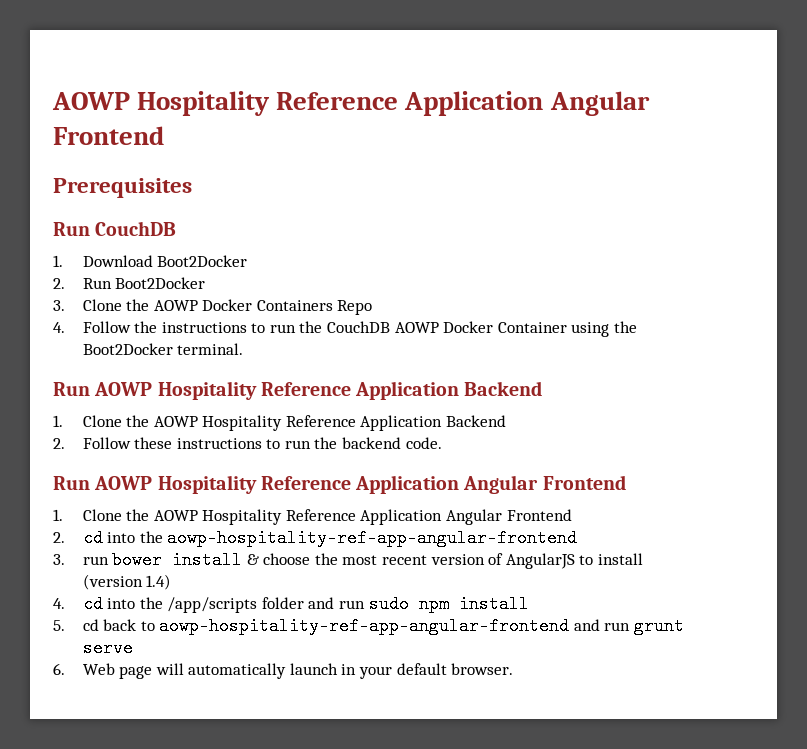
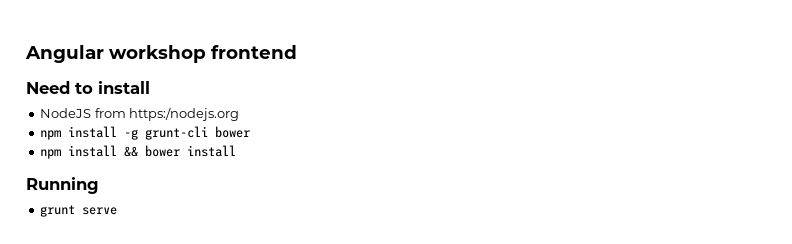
[52,91,650,116] [53,126,164,145] [53,178,192,198] [53,221,177,236] [53,255,248,267] [53,277,206,289] [53,299,373,315] [53,321,638,337] [82,343,244,355] [53,381,543,400] [53,415,507,431] [53,437,442,449] [53,475,626,494] [53,509,572,525] [53,529,578,547] [53,551,644,569] [82,574,172,590] [53,595,529,613] [53,617,685,635] [82,639,133,657] [53,663,514,679] AOWP Hospitality Reference Application Angular Frontend // Prerequisites // Run CouchDB // 1. Download Boot2Docker // 2. Run Boot2Docker // 3. Clone the AOWP Docker Containers Repo // 4. Follow the instructions to run the CouchDB AOWP Docker Container using the Boot2Docker terminal. // Run AOWP Hospitality Reference Application Backend // 1. Clone the AOWP Hospitality Reference Application Backend // 2. Follow these instructions to run the backend code. // Run AOWP Hospitality Reference Application Angular Frontend // 1. Clone the AOWP Hospitality Reference Application Angular Frontend // 2. cd into the aowp-hospitality-ref-app-angular-frontend // 3. run bower install & choose the most recent version of AngularJS to install (version 1.4) // 4. cd into the /app/scripts folder and run sudo npm install // 5. cd back to aowp-hospitality-ref-app-angular-frontend and run grunt serve // 6. Web page will automatically launch in your default browser. -> [25,45,297,63] [26,81,150,94] [40,107,240,121] [40,126,251,140] [40,145,237,159] [26,177,99,194] [40,205,118,217] Angular workshop frontend // Need to install // NodeJS from https:/nodejs.org // npm install -g grunt-cli bower // npm install && bower install // Running // grunt serve

